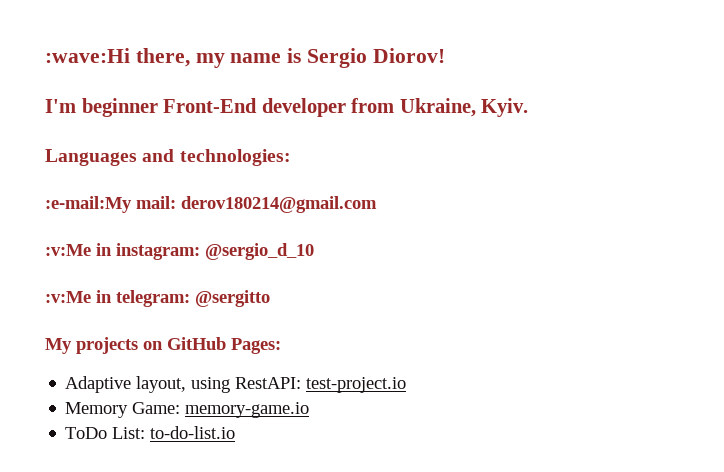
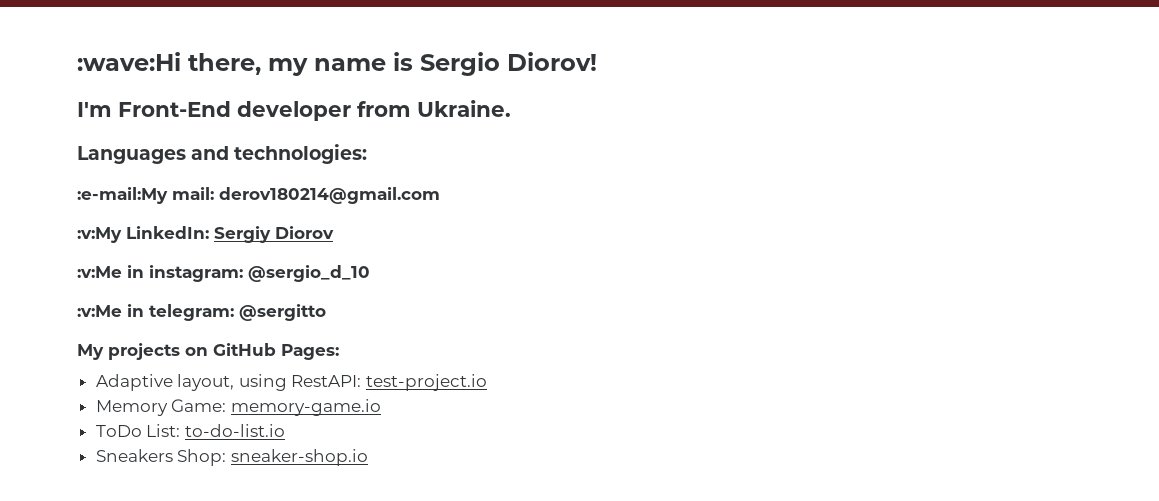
[81,98,158,117] beginner -> (112, 109) none
[399,98,529,117] Ukraine, Kyiv. -> [417,100,511,117] Ukraine.
(377, 204) none -> [77,226,334,243] // :v:My LinkedIn: Sergiy Diorov
(236, 432) none -> [95,449,368,466] // Sneakers Shop: sneaker-shop.io

